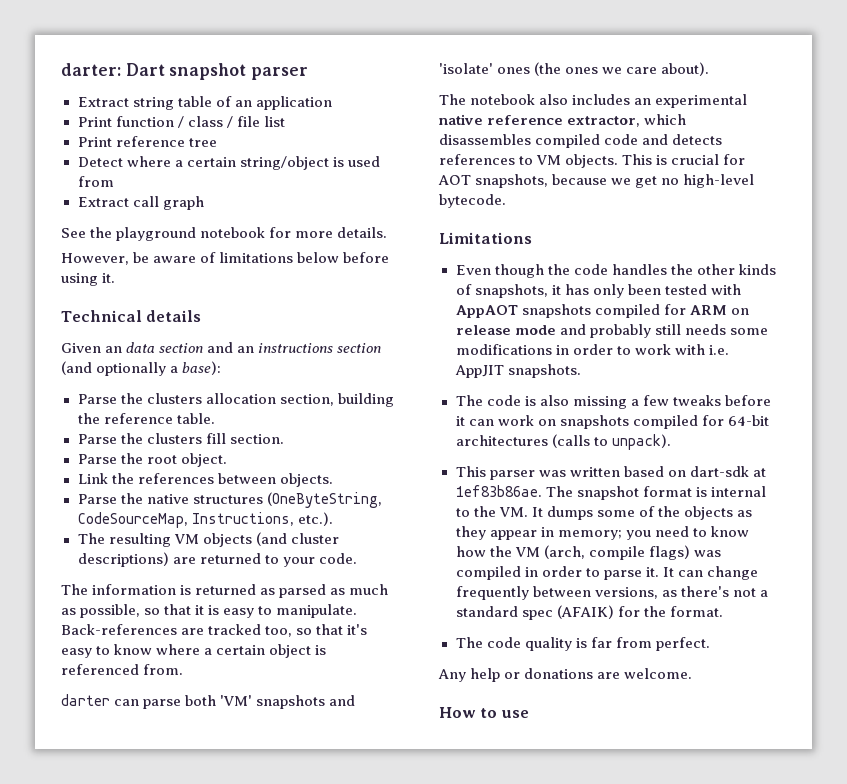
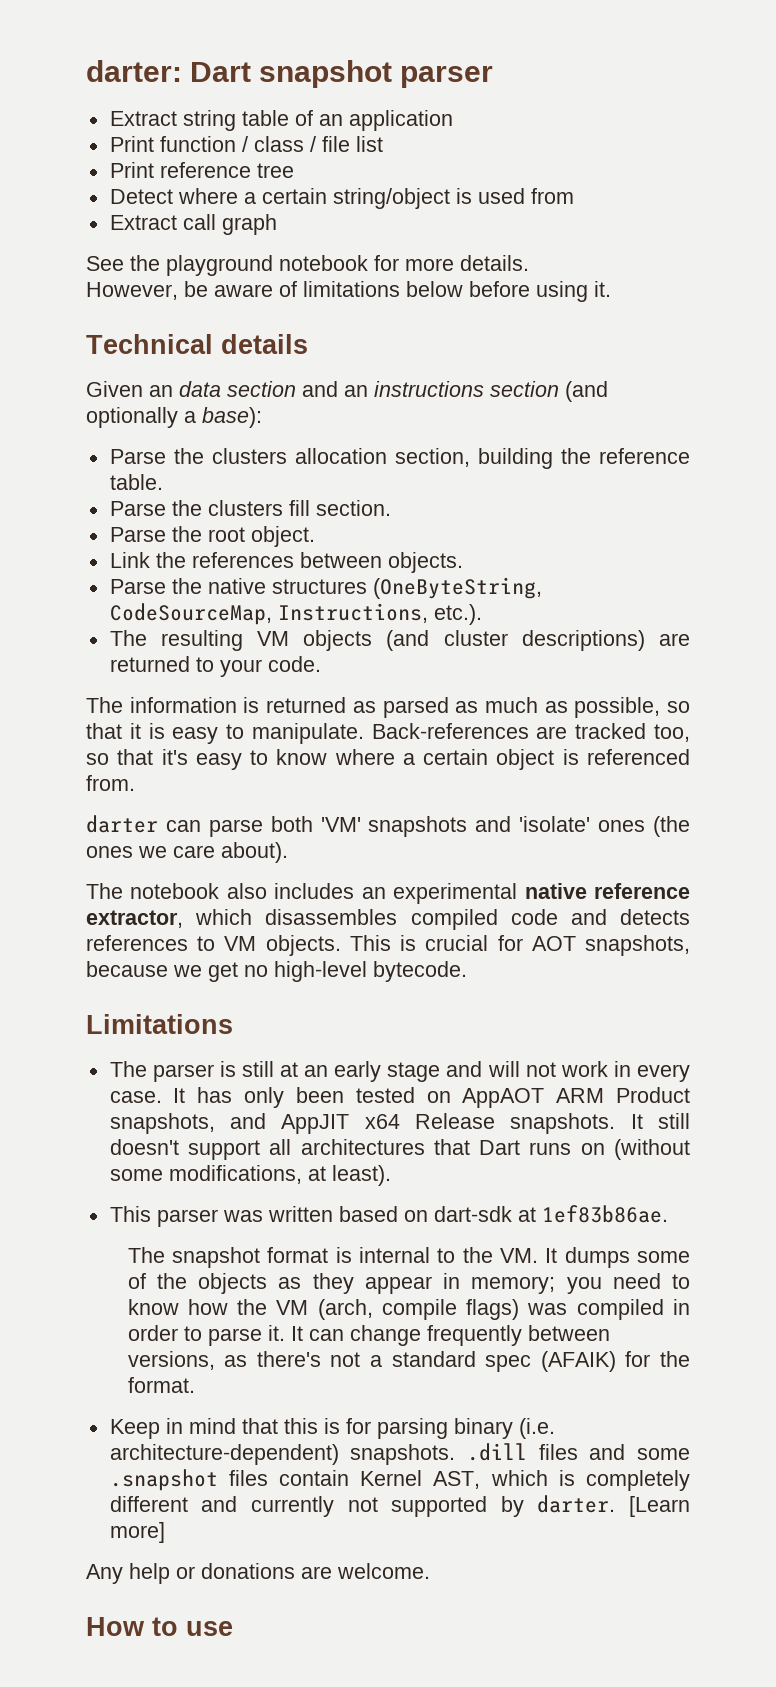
[455,264,776,278] [455,284,741,298] [455,304,749,318] [455,324,768,338] [455,344,729,355] [454,364,581,378] [455,395,771,409] [455,415,769,429] [455,434,671,450] Even though the code handles the other kinds of snapshots, it has only been tested with AppAOT snapshots compiled for ARM on release mode and probably still needs some modifications in order to work with i.e. AppJIT snapshots. // The code is also missing a few tweaks before it can work on snapshots compiled for 64-bit architectures (calls to unpack). -> [109,1061,690,1082] [109,1087,690,1108] [109,1113,690,1134] [109,1139,690,1160] [109,1165,391,1186] The parser is still at an early stage and will not work in every case. It has only been tested on AppAOT ARM Product snapshots, and AppJIT x64 Release snapshots. It still doesn't support all architectures that Dart runs on (without some modifications, at least).
(542, 491) none -> (668, 1214) //
[455,637,710,651] The code quality is far from perfect. -> [109,1418,555,1439] [109,1443,690,1465] [109,1469,690,1491] [109,1495,690,1517] [109,1522,165,1543] Keep in mind that this is for parsing binary (i.e. architecture-dependent) snapshots. .dill files and some .snapshot files contain Kernel AST, which is completely different and currently not supported by darter. [Learn more]

